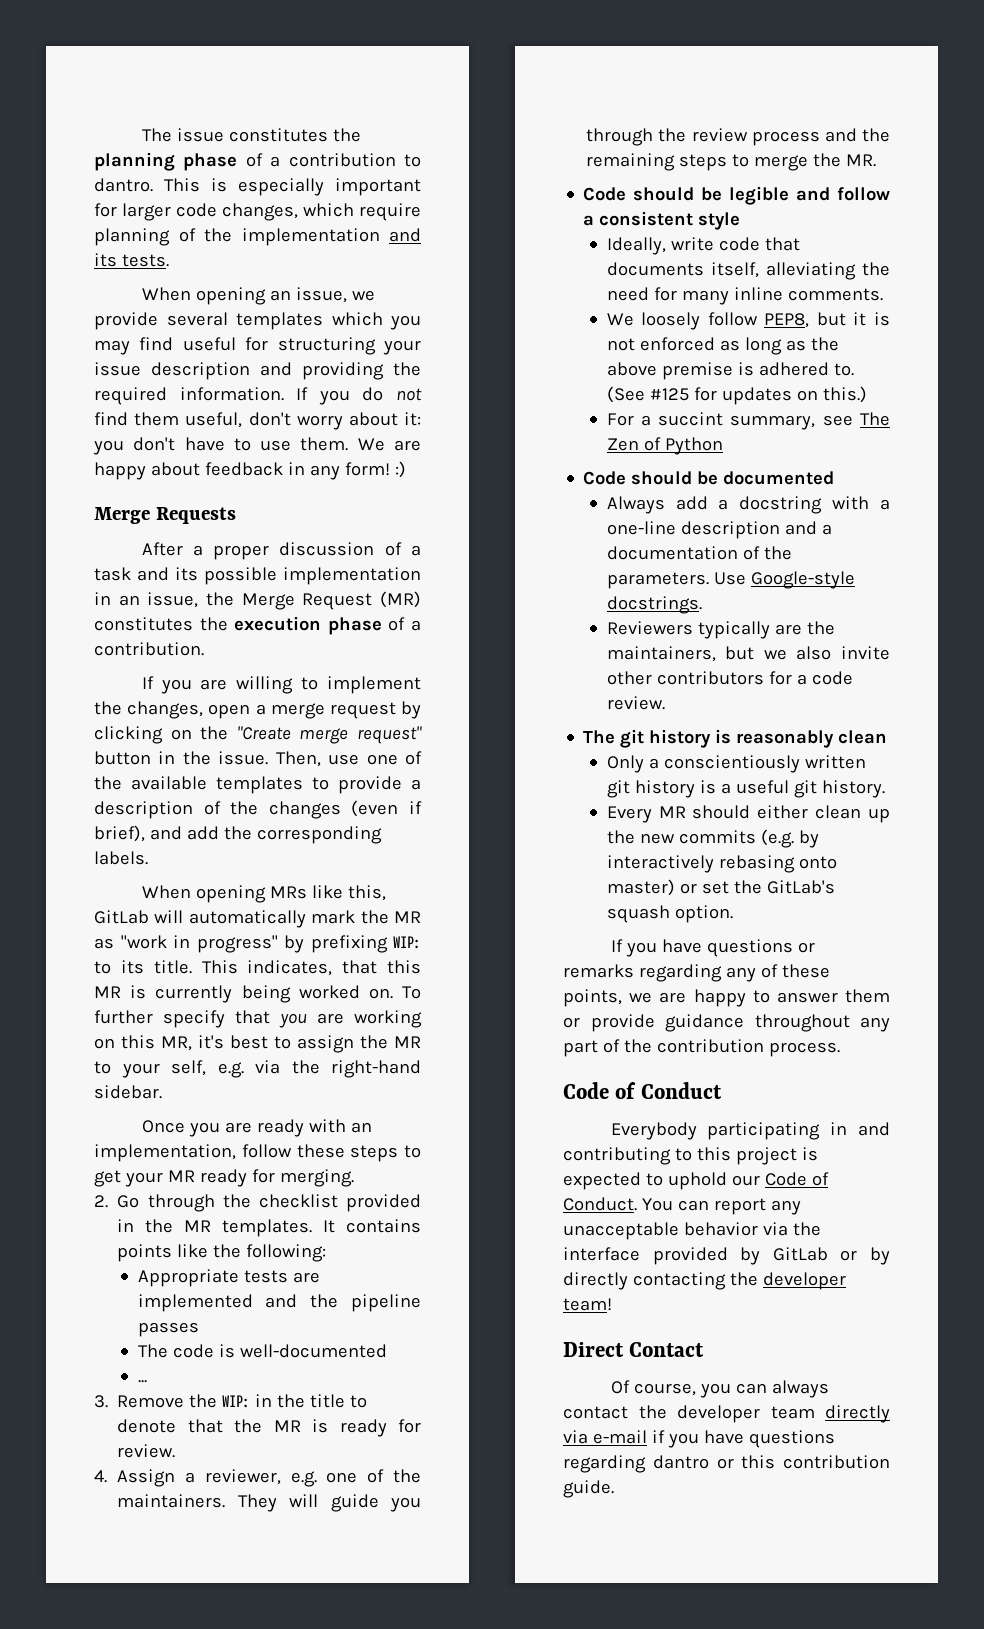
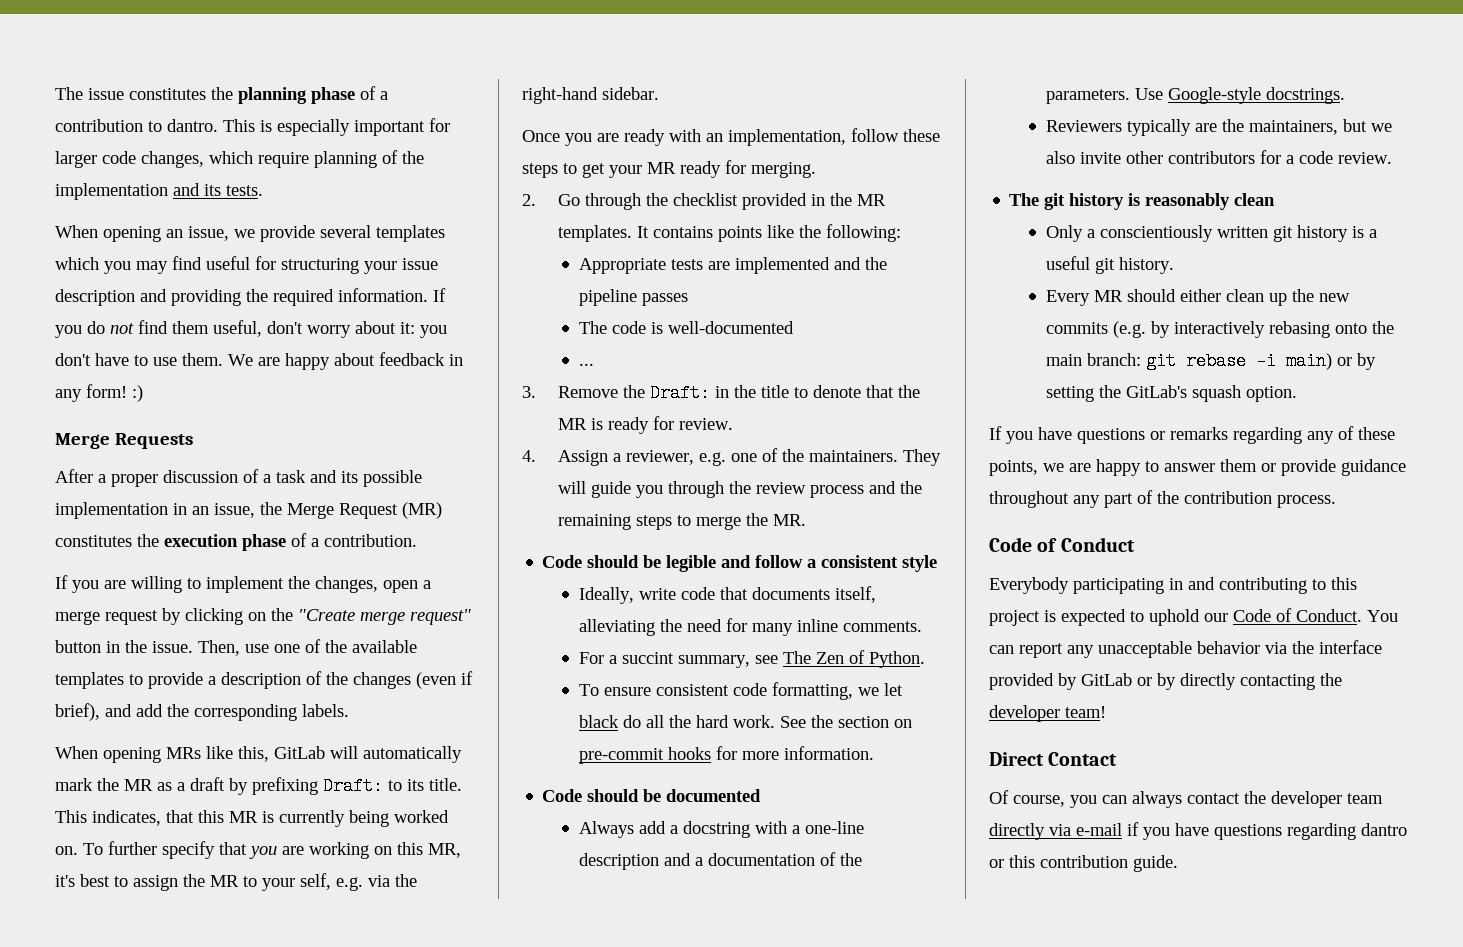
[120,935,278,953] "work in progress" -> [177,777,225,791] a draft
[393,936,421,949] WIP: -> [323,777,383,795] Draft:
[222,1395,251,1408] WIP: -> [650,384,711,402] Draft:
[606,312,890,330] [606,337,839,355] [606,362,854,380] [606,386,867,405] // We loosely follow PEP8, but it is not enforced as long as the above premise is adhered to. (See #125 for updates on this.) -> (922, 626) none
[664,437,723,455] Python -> [868,651,925,668] [578,682,903,700] [578,715,912,728] [578,746,874,764] Python. // To ensure consistent code formatting, we let black do all the hard work. See the section on pre-commit hooks for more information.
[606,879,729,896] master) or set -> [1371,321,1394,334] [1045,352,1376,370] [1045,386,1094,402] the main branch: git rebase -i main) or by setting

